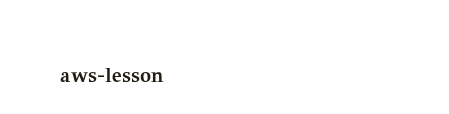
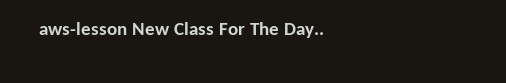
(164, 75) none -> [131,22,324,38] New Class For The Day..

